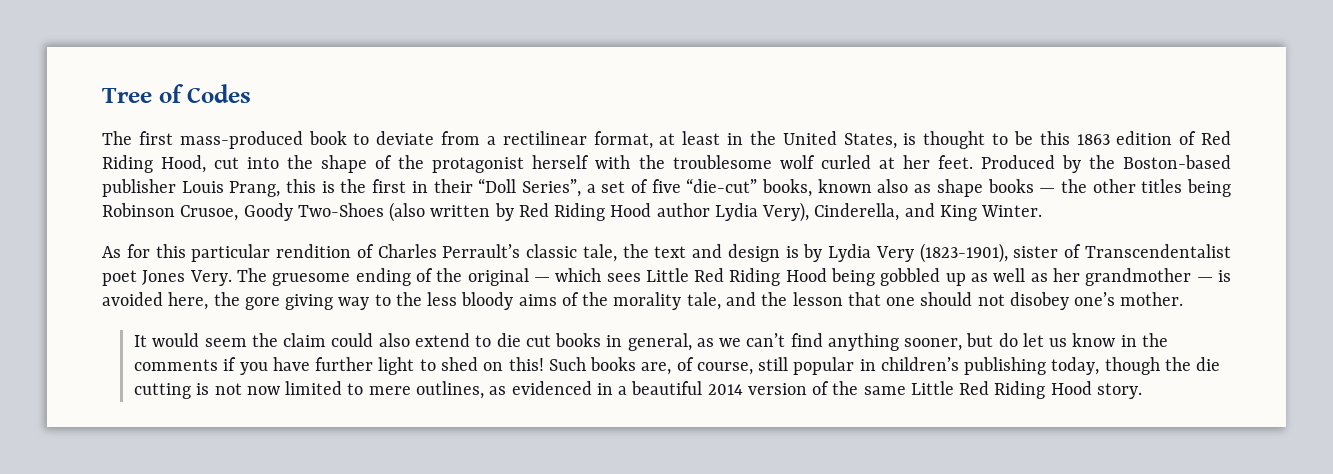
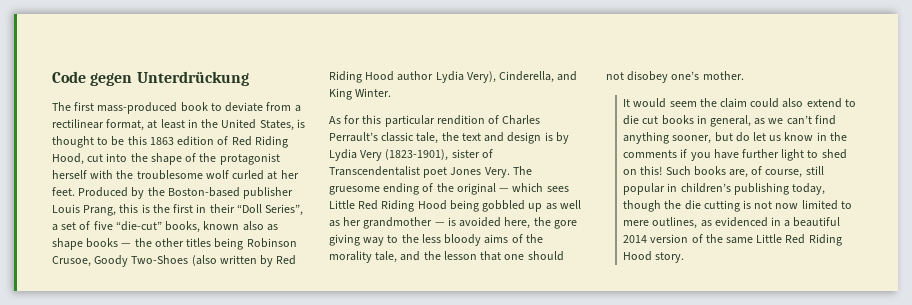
[102,84,252,103] Tree of Codes -> [52,71,249,86] Code gegen Unterdrückung

